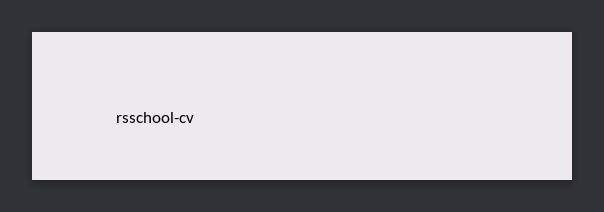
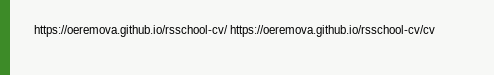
[116,112,194,123] rsschool-cv -> [34,25,436,37] https://oeremova.github.io/rsschool-cv/ https://oeremova.github.io/rsschool-cv/cv

